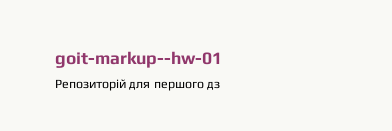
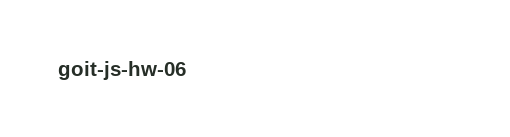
[55,51,222,68] [55,79,221,91] goit-markup--hw-01 // Репозиторій для першого дз -> [58,61,186,80] goit-js-hw-06

